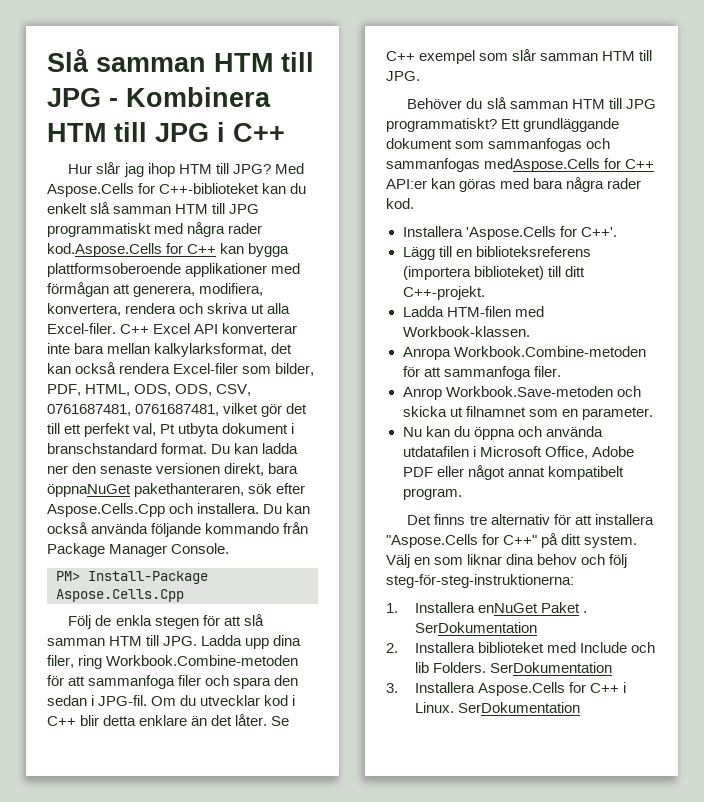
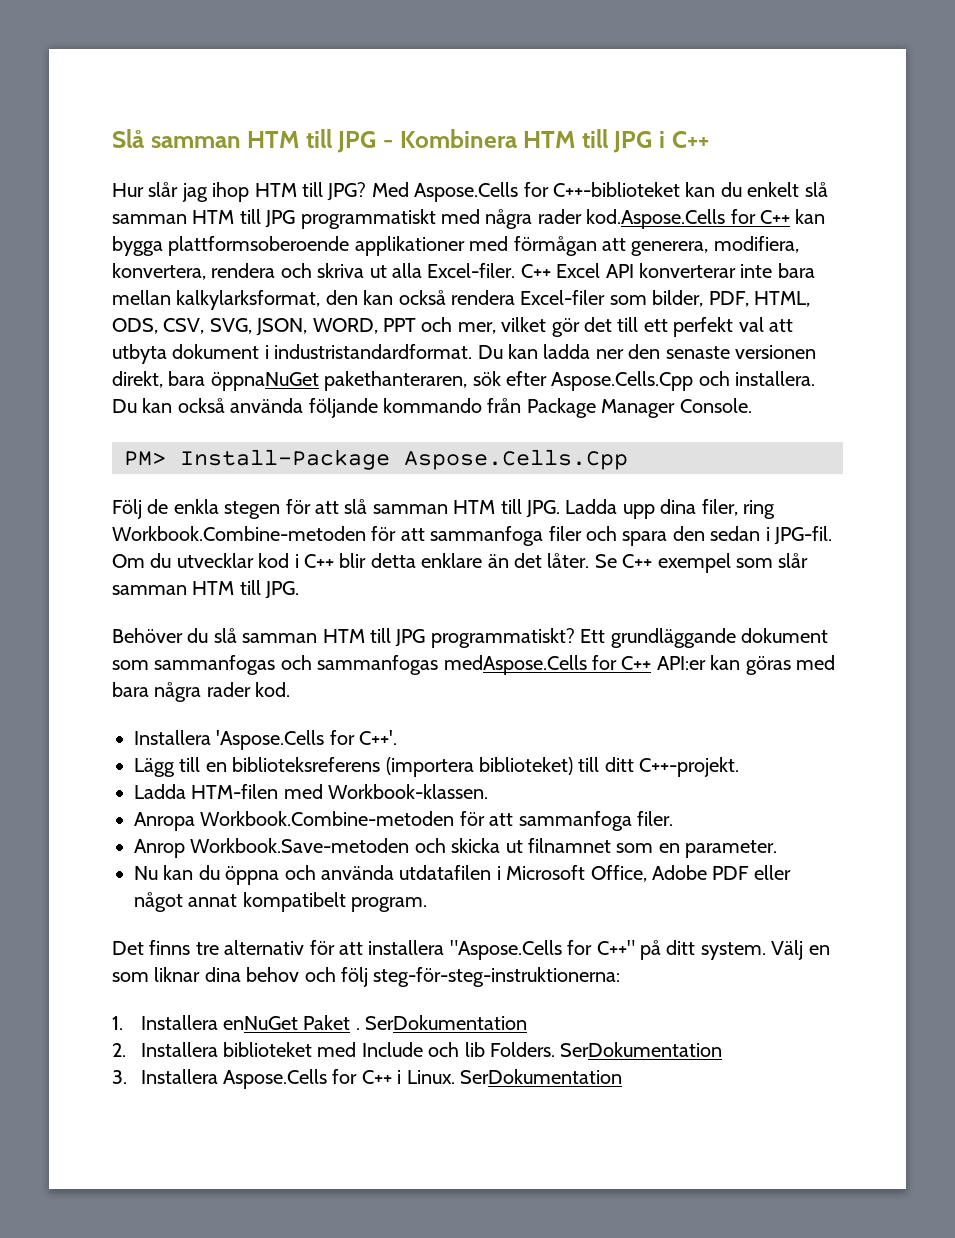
[271,343,293,354] det -> [325,290,358,305] den
[175,384,252,396] [47,404,220,416] ODS, CSV, 0761687481, 0761687481, -> [163,317,496,336] CSV, SVG, JSON, WORD, PPT och mer,
[133,423,176,436] val, Pt -> [738,317,793,332] val att
[47,443,208,454] branschstandard format. -> [274,344,473,359] industristandardformat.

